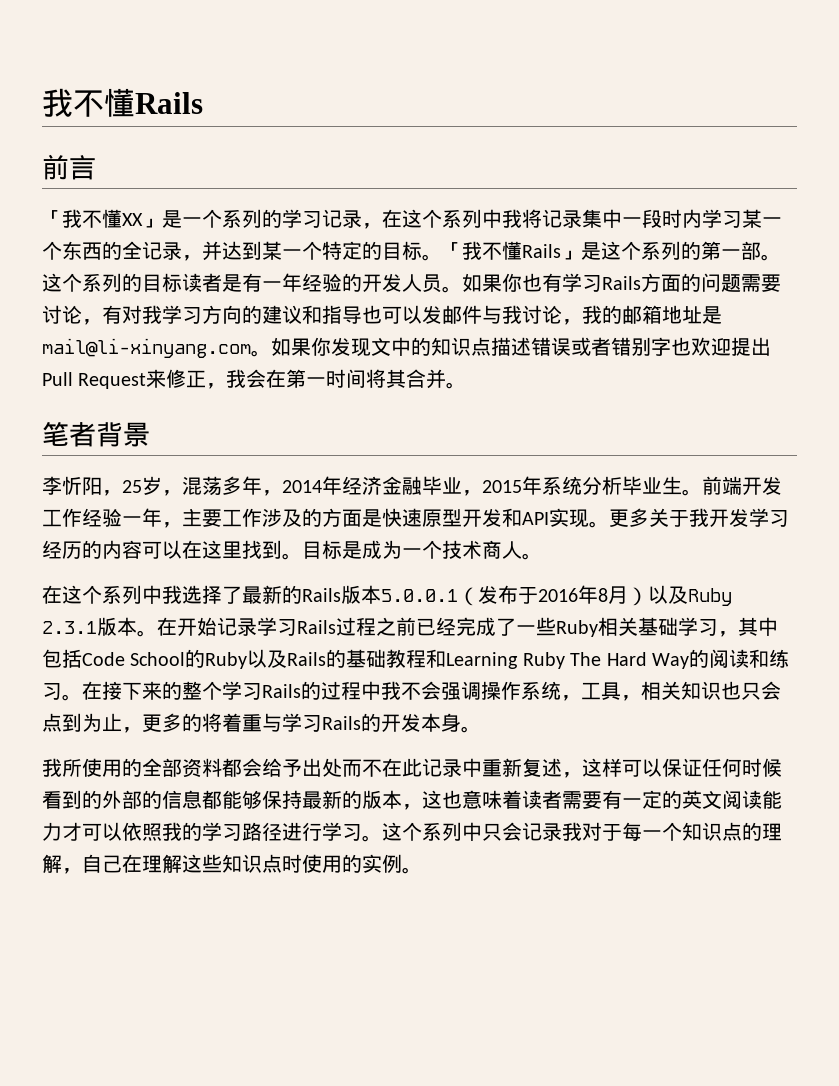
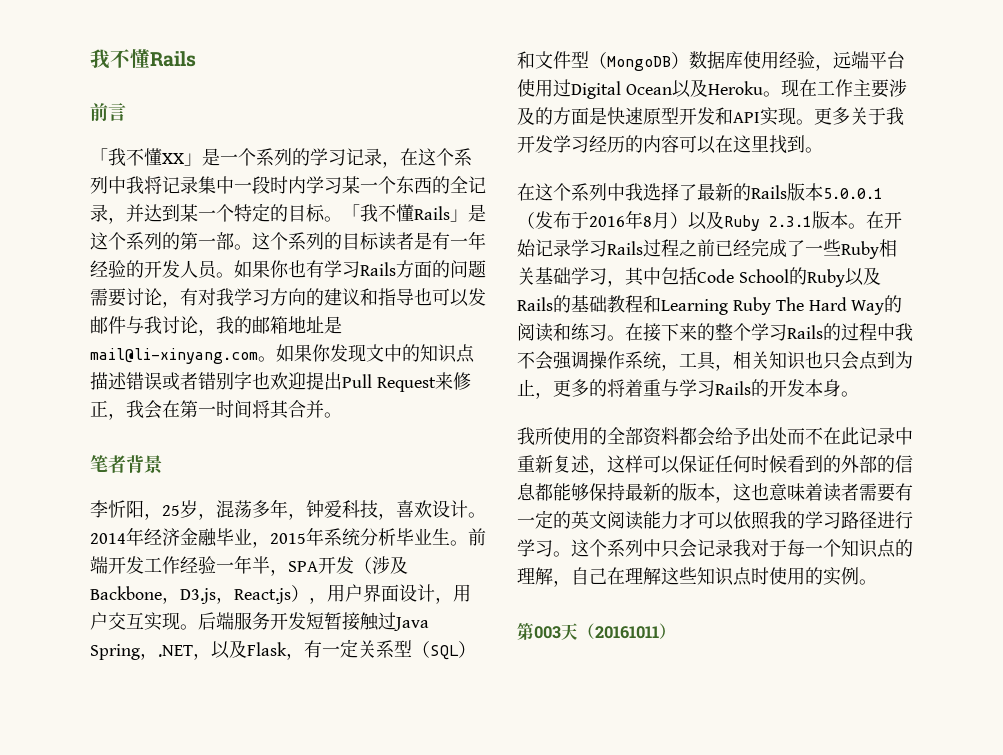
(282, 493) none -> [306,500,486,520] 钟爱科技，喜欢设计。
[162,508,262,528] ，主要工作 -> [252,556,408,576] [90,584,471,604] [90,612,429,631] [90,639,476,660] [517,51,905,71] [517,79,889,99] 半，SPA开发（涉及Backbone，D3.js，React.js），用户界面设计，用户交互实现。后端服务开发短暂接触过Java Spring，.NET，以及Flask，有一定关系型（SQL）和文件型（MongoDB）数据库使用经验，远端平台使用过Digital Ocean以及Heroku。现在工作主要
[302,540,542,560] 目标是成为一个技术商人。 -> (823, 150) none
(422, 870) none -> [517,622,676,640] // 第003天（20161011）

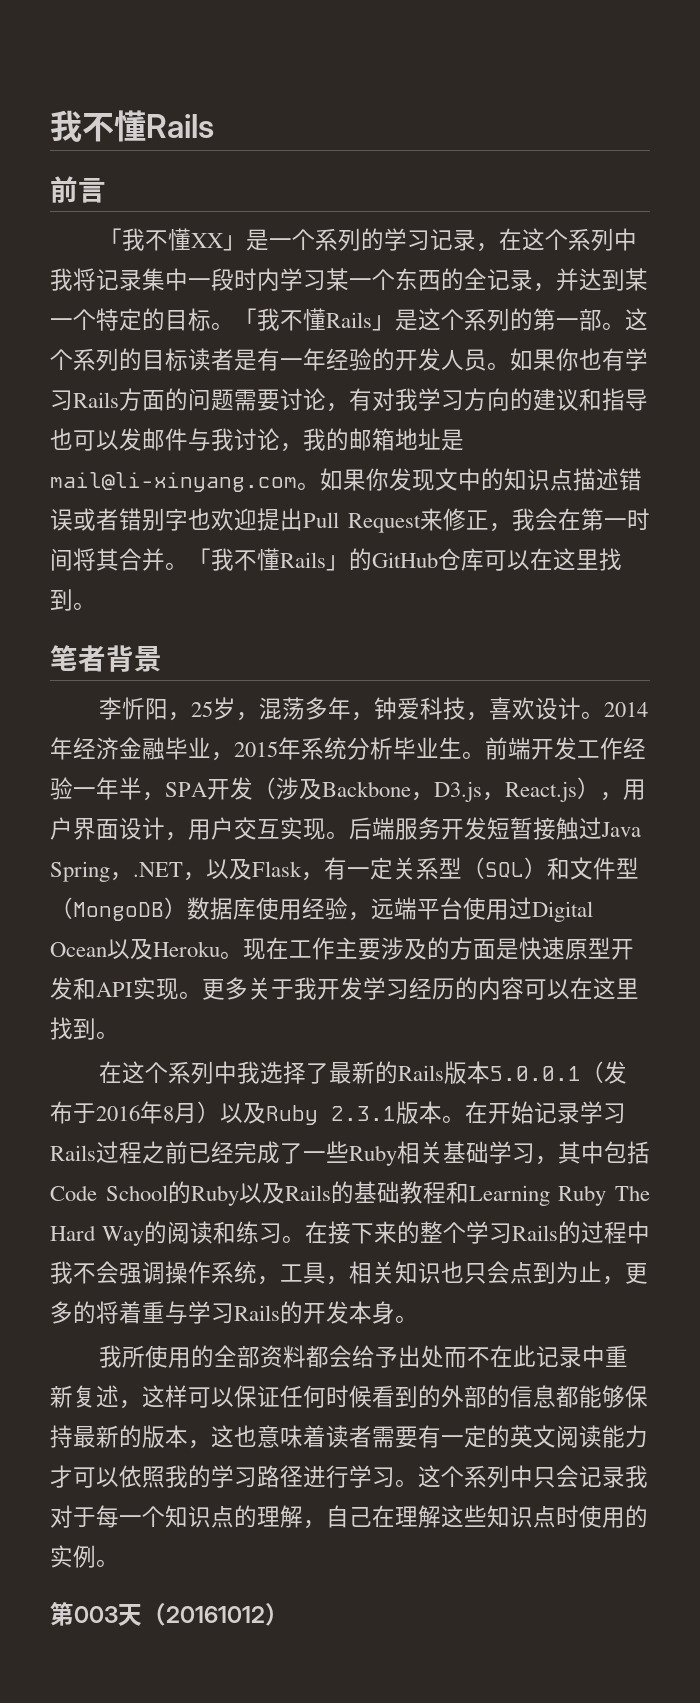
(342, 415) none -> [188,548,622,571] [50,589,96,611] 「我不懂Rails」的GitHub仓库可以在这里找到。
[595,626,659,639] 20161011 -> [166,1606,265,1623] 20161012

